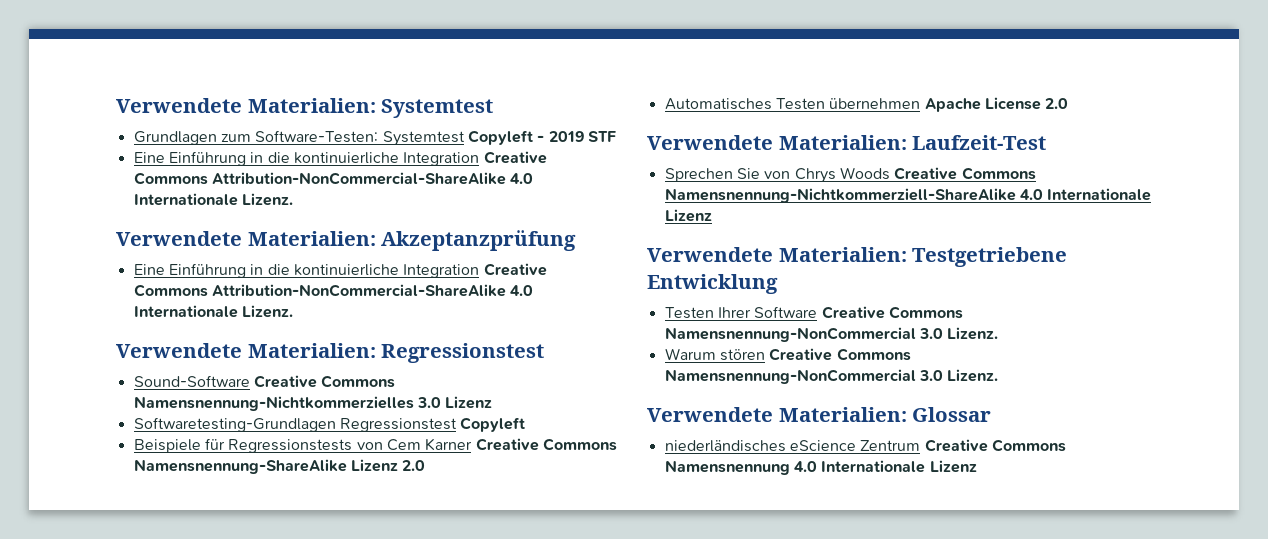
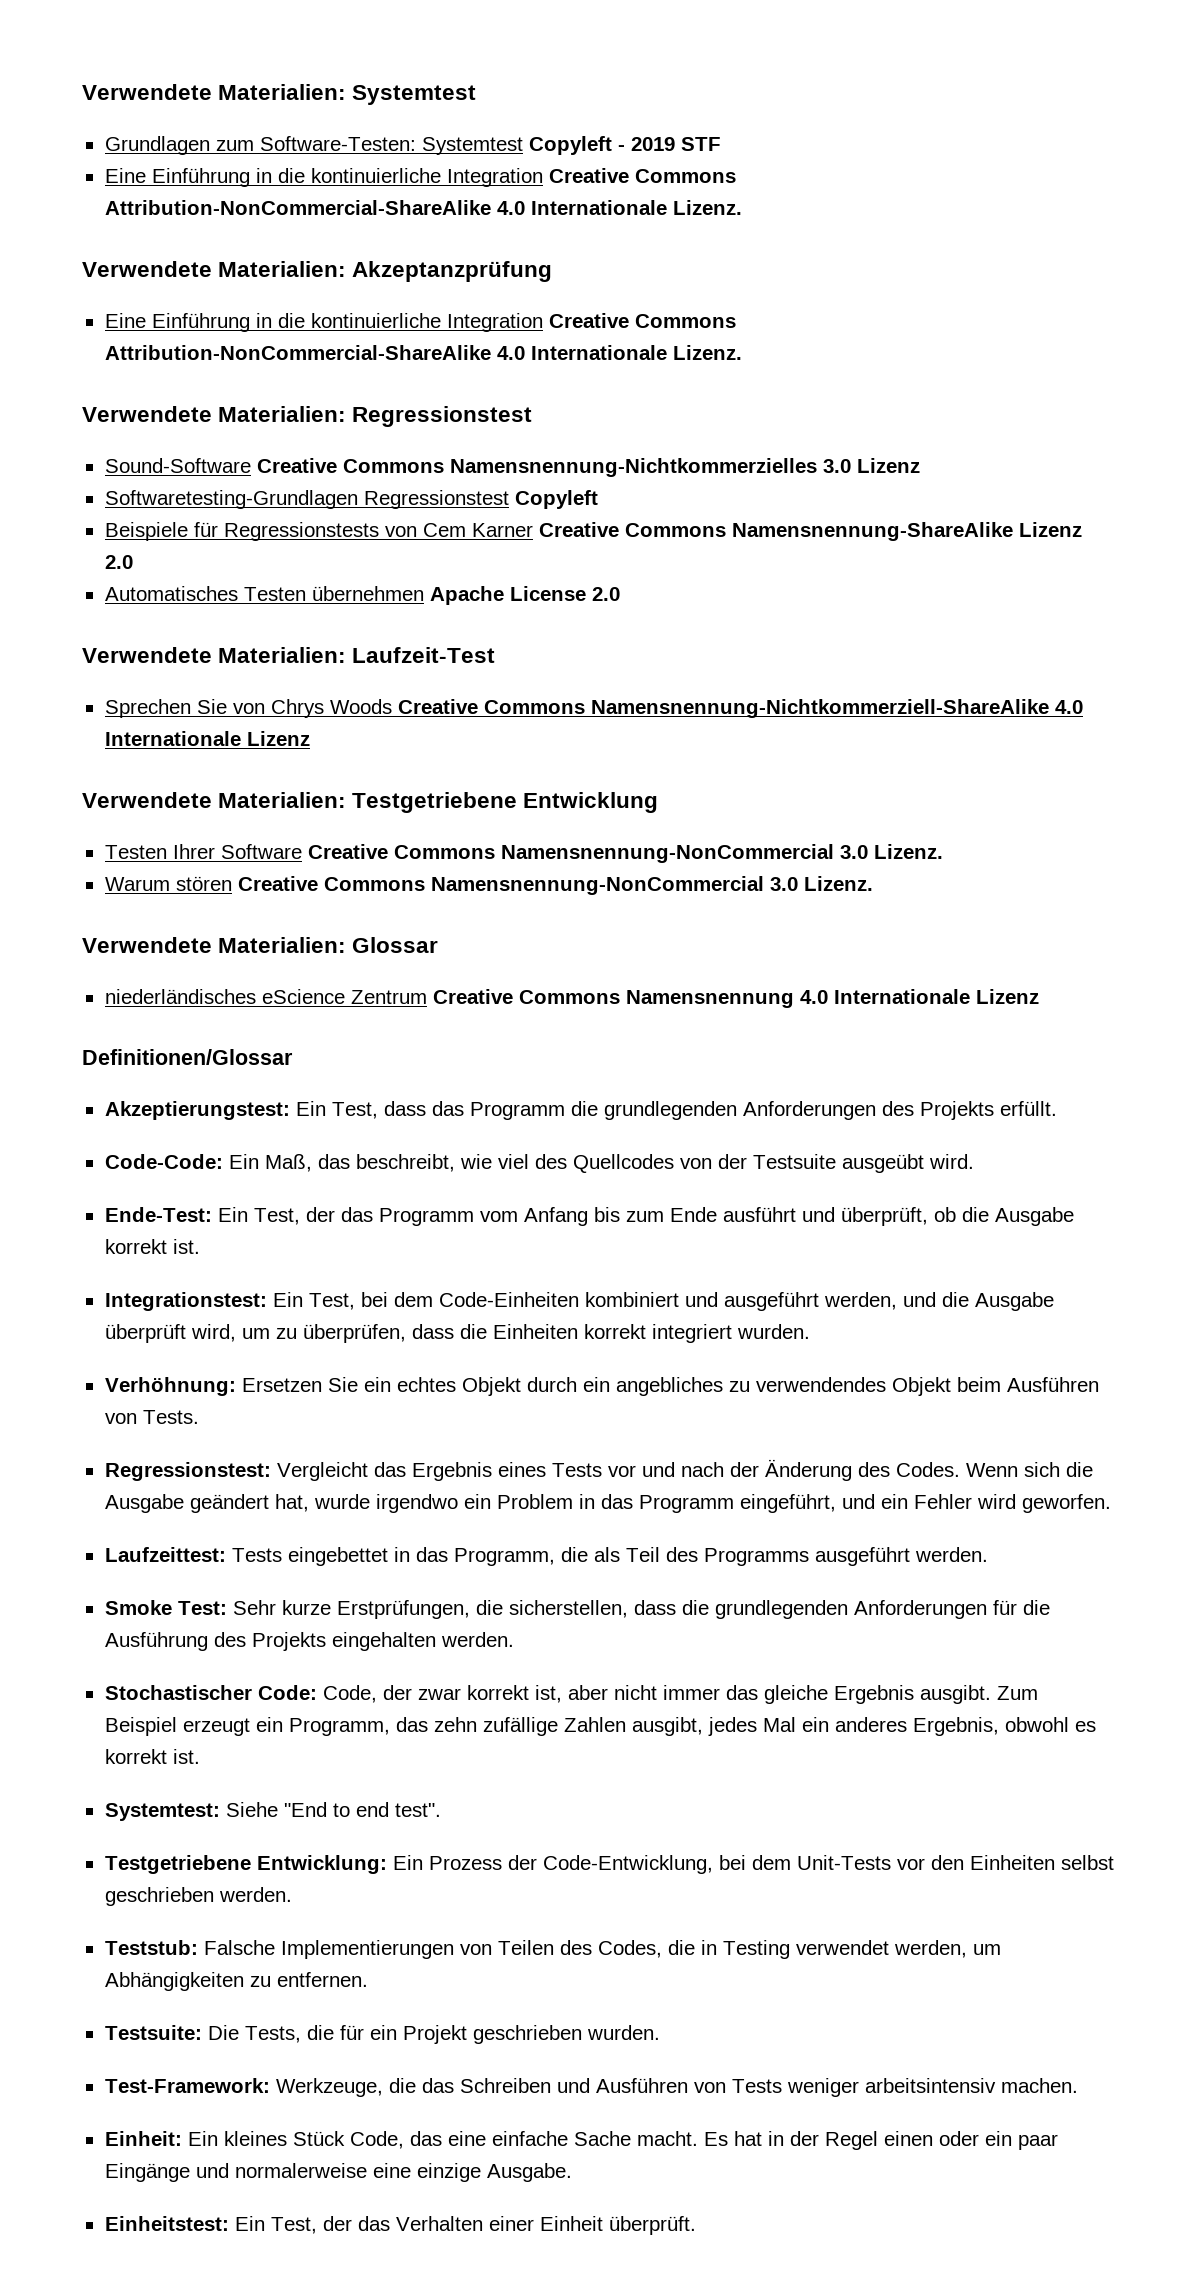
(977, 466) none -> [82,1049,293,1065] [104,1101,1057,1120] [104,1154,974,1173] [104,1207,1074,1226] [104,1239,200,1254] [104,1292,1054,1311] [104,1324,810,1343] [104,1377,1099,1396] [104,1410,199,1424] [104,1459,1093,1481] [104,1494,1111,1513] [104,1547,988,1566] [104,1600,1050,1619] [104,1632,514,1651] [104,1685,1038,1704] [104,1717,1096,1736] [104,1749,200,1764] [104,1802,441,1821] [104,1855,1114,1874] [104,1887,292,1906] [104,1940,1001,1959] [104,1972,368,1991] [104,2025,660,2044] [104,2078,1078,2097] [104,2131,1058,2150] [104,2163,572,2182] [104,2216,696,2235] // Definitionen/Glossar // Akzeptierungstest: Ein Test, dass das Programm die grundlegenden Anforderungen des Projekts erfüllt. // Code-Code: Ein Maß, das beschreibt, wie viel des Quellcodes von der Testsuite ausgeübt wird. // Ende-Test: Ein Test, der das Programm vom Anfang bis zum Ende ausführt und überprüft, ob die Ausgabe korrekt ist. // Integrationstest: Ein Test, bei dem Code-Einheiten kombiniert und ausgeführt werden, und die Ausgabe überprüft wird, um zu überprüfen, dass die Einheiten korrekt integriert wurden. // Verhöhnung: Ersetzen Sie ein echtes Objekt durch ein angebliches zu verwendendes Objekt beim Ausführen von Tests. // Regressionstest: Vergleicht das Ergebnis eines Tests vor und nach der Änderung des Codes. Wenn sich die Ausgabe geändert hat, wurde irgendwo ein Problem in das Programm eingeführt, und ein Fehler wird geworfen. // Laufzeittest: Tests eingebettet in das Programm, die als Teil des Programms ausgeführt werden. // Smoke Test: Sehr kurze Erstprüfungen, die sicherstellen, dass die grundlegenden Anforderungen für die Ausführung des Projekts eingehalten werden. // Stochastischer Code: Code, der zwar korrekt ist, aber nicht immer das gleiche Ergebnis ausgibt. Zum Beispiel erzeugt ein Programm, das zehn zufällige Zahlen ausgibt, jedes Mal ein anderes Ergebnis, obwohl es korrekt ist. // Systemtest: Siehe "End to end test". // Testgetriebene Entwicklung: Ein Prozess der Code-Entwicklung, bei dem Unit-Tests vor den Einheiten selbst geschrieben werden. // Teststub: Falsche Implementierungen von Teilen des Codes, die in Testing verwendet werden, um Abhängigkeiten zu entfernen. // Testsuite: Die Tests, die für ein Projekt geschrieben wurden. // Test-Framework: Werkzeuge, die das Schreiben und Ausführen von Tests weniger arbeitsintensiv machen. // Einheit: Ein kleines Stück Code, das eine einfache Sache macht. Es hat in der Regel einen oder ein paar Eingänge und normalerweise eine einzige Ausgabe. // Einheitstest: Ein Test, der das Verhalten einer Einheit überprüft.

